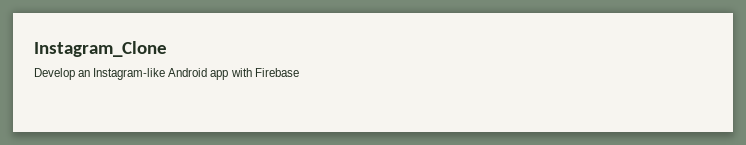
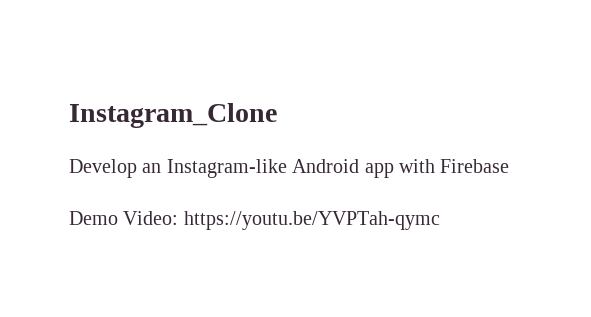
(299, 72) none -> [69,211,440,230] // Demo Video: https://youtu.be/YVPTah-qymc

